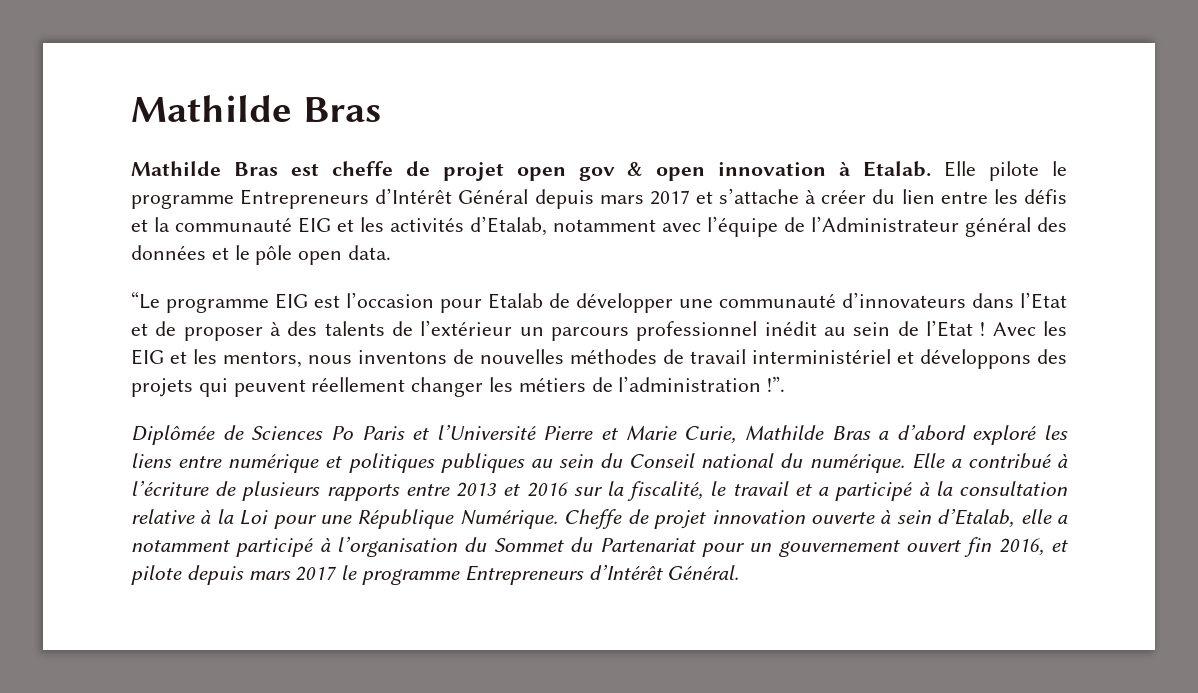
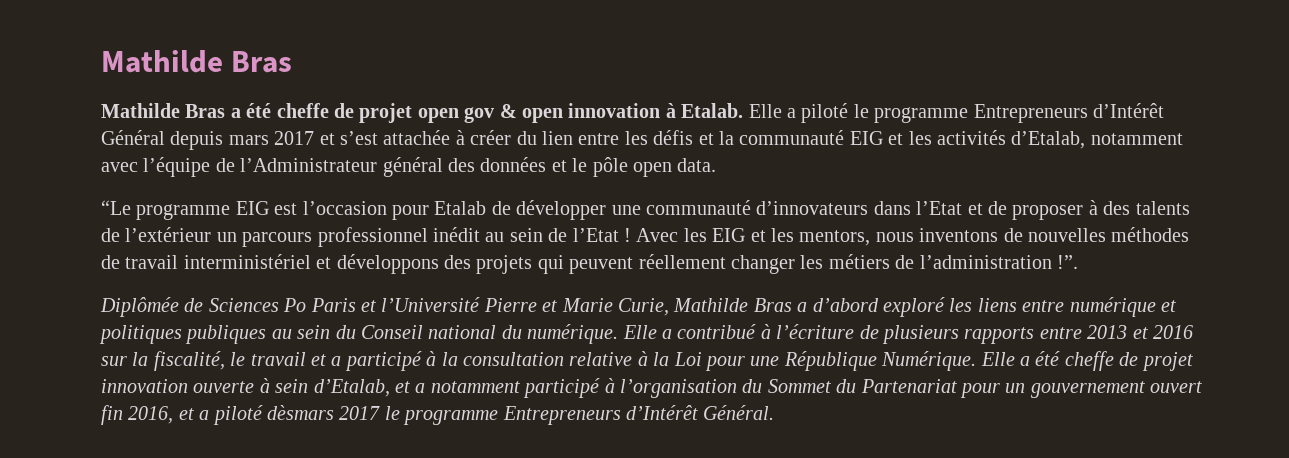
[290,163,319,176] est -> [230,103,272,118] a été
[989,161,1040,181] pilote -> [786,103,849,123] a piloté
[719,188,800,204] s’attache -> [340,130,451,145] s’est attachée
[564,509,623,529] Cheffe -> [980,351,1114,371] Elle a été cheffe
[1020,509,1052,524] elle -> [395,381,410,393] et
[131,565,291,585] pilote depuis mars -> [199,405,334,425] a piloté dèsmars

